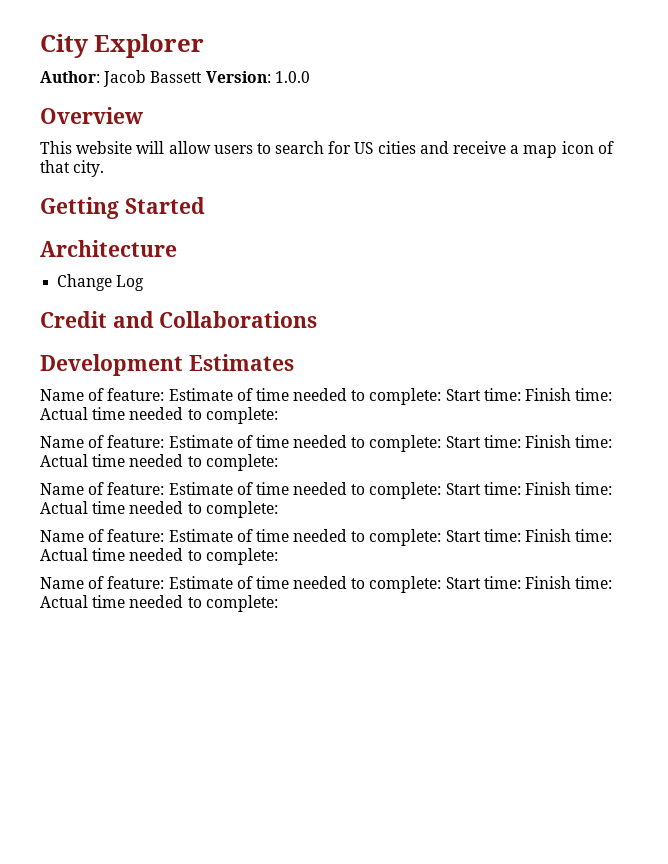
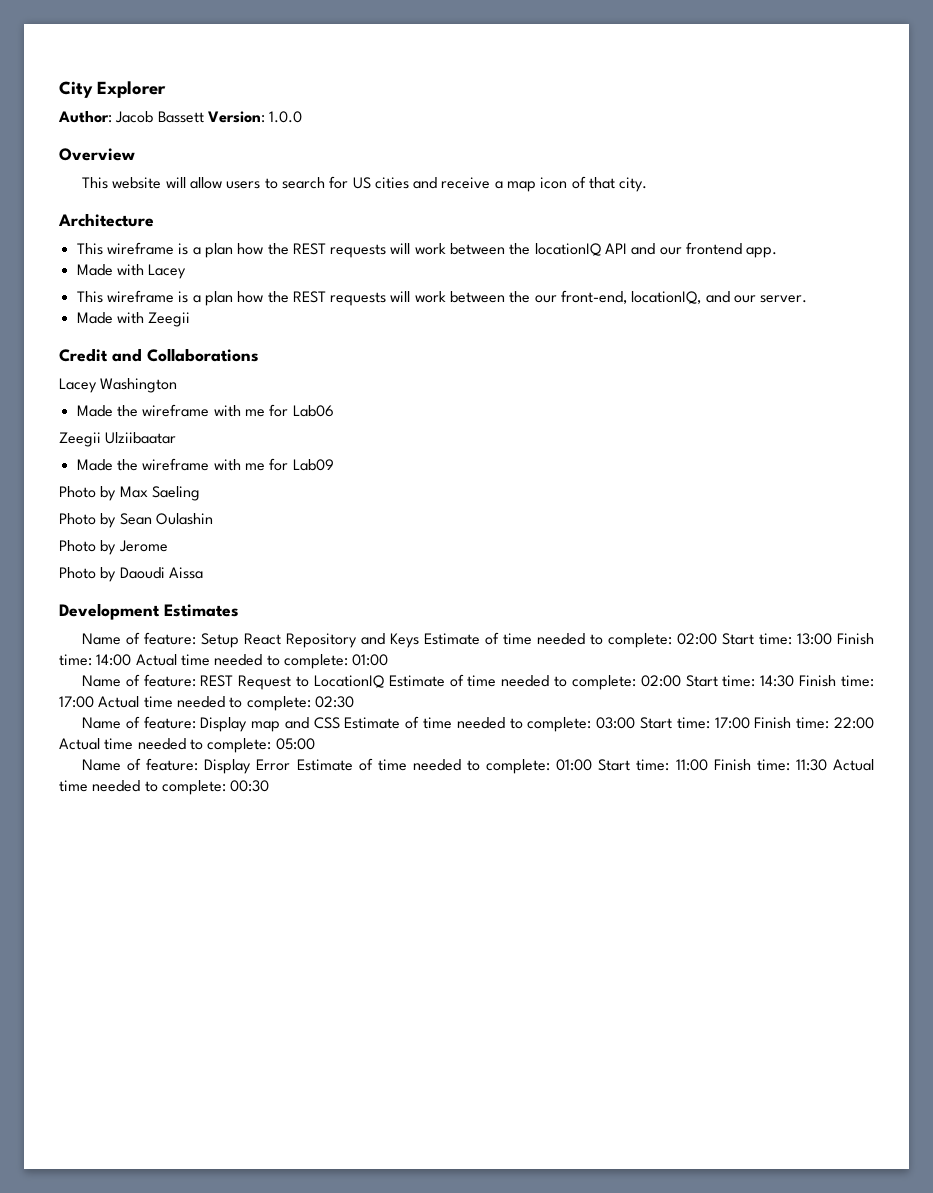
[40,197,205,219] // Getting Started -> (648, 184) none
[57,274,145,291] [40,311,318,328] Change Log // Credit and Collaborations -> [76,242,778,258] [76,264,187,279] [76,290,808,306] [76,312,191,327] [59,348,259,362] [59,378,178,393] [76,404,334,417] [59,432,177,447] [76,458,334,471] [59,486,200,501] [59,513,213,528] [59,540,168,555] [59,567,203,582] This wireframe is a plan how the REST requests will work between the locationIQ API and our frontend app. // Made with Lacey // This wireframe is a plan how the REST requests will work between the our front-end, locationIQ, and our server. // Made with Zeegii // Credit and Collaborations // Lacey Washington // Made the wireframe with me for Lab06 // Zeegii Ulziibaatar // Made the wireframe with me for Lab09 // Photo by Max Saeling // Photo by Sean Oulashin // Photo by Jerome // Photo by Daoudi Aissa
[168,388,613,405] [40,407,278,424] [40,435,613,452] [40,454,278,471] [40,482,613,499] [40,501,278,518] [40,529,613,546] [40,548,278,565] [40,576,613,593] [40,595,278,612] Estimate of time needed to complete: Start time: Finish time: Actual time needed to complete: // Name of feature: Estimate of time needed to complete: Start time: Finish time: Actual time needed to complete: // Name of feature: Estimate of time needed to complete: Start time: Finish time: Actual time needed to complete: // Name of feature: Estimate of time needed to complete: Start time: Finish time: Actual time needed to complete: // Name of feature: Estimate of time needed to complete: Start time: Finish time: Actual time needed to complete: -> [200,632,874,648] [59,654,389,669] [81,674,874,690] [59,696,354,711] [81,716,874,732] [59,738,315,753] [81,758,875,774] [59,780,270,795] Setup React Repository and Keys Estimate of time needed to complete: 02:00 Start time: 13:00 Finish time: 14:00 Actual time needed to complete: 01:00 // Name of feature: REST Request to LocationIQ Estimate of time needed to complete: 02:00 Start time: 14:30 Finish time: 17:00 Actual time needed to complete: 02:30 // Name of feature: Display map and CSS Estimate of time needed to complete: 03:00 Start time: 17:00 Finish time: 22:00 Actual time needed to complete: 05:00 // Name of feature: Display Error Estimate of time needed to complete: 01:00 Start time: 11:00 Finish time: 11:30 Actual time needed to complete: 00:30

